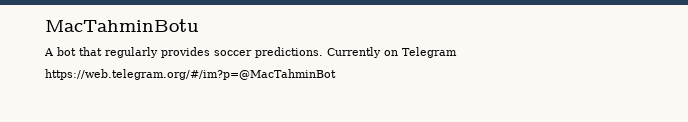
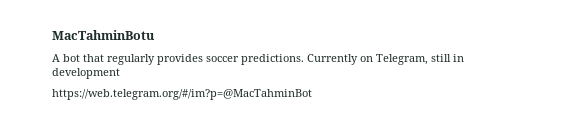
[402,47,457,58] Telegram -> [376,54,464,65] [52,68,120,79] Telegram, still in development

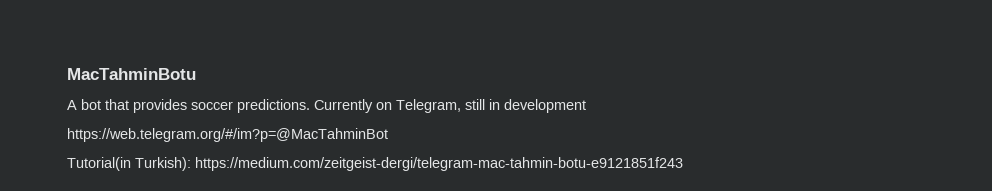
[107,54,155,65] regularly -> (129, 104) none
(312, 94) none -> [67,157,683,171] // Tutorial(in Turkish): https://medium.com/zeitgeist-dergi/telegram-mac-tahmin-botu-e9121851f243

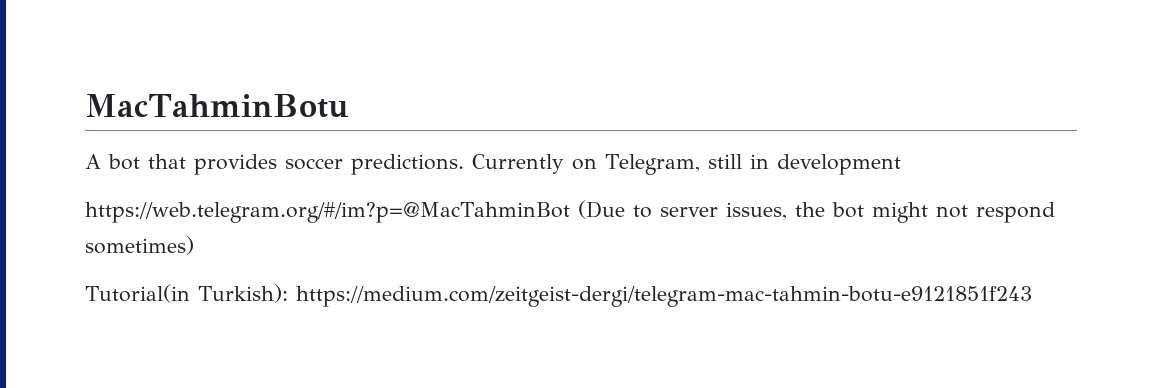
(388, 135) none -> [577,200,1055,223] [85,236,194,255] (Due to server issues, the bot might not respond sometimes)

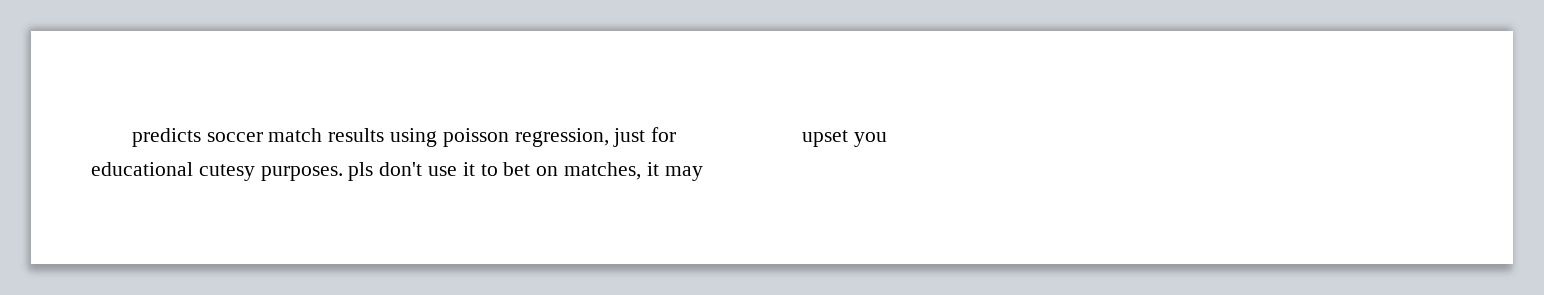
[85,94,349,118] [85,154,901,175] [85,200,1055,223] [85,236,194,255] [85,284,1032,307] MacTahminBotu // A bot that provides soccer predictions. Currently on Telegram, still in development // https://web.telegram.org/#/im?p=@MacTahminBot (Due to server issues, the bot might not respond sometimes) // Tutorial(in Turkish): https://medium.com/zeitgeist-dergi/telegram-mac-tahmin-botu-e9121851f243 -> [131,127,677,147] [91,162,703,181] [802,130,887,147] predicts soccer match results using poisson regression, just for educational cutesy purposes. pls don't use it to bet on matches, it may upset you

